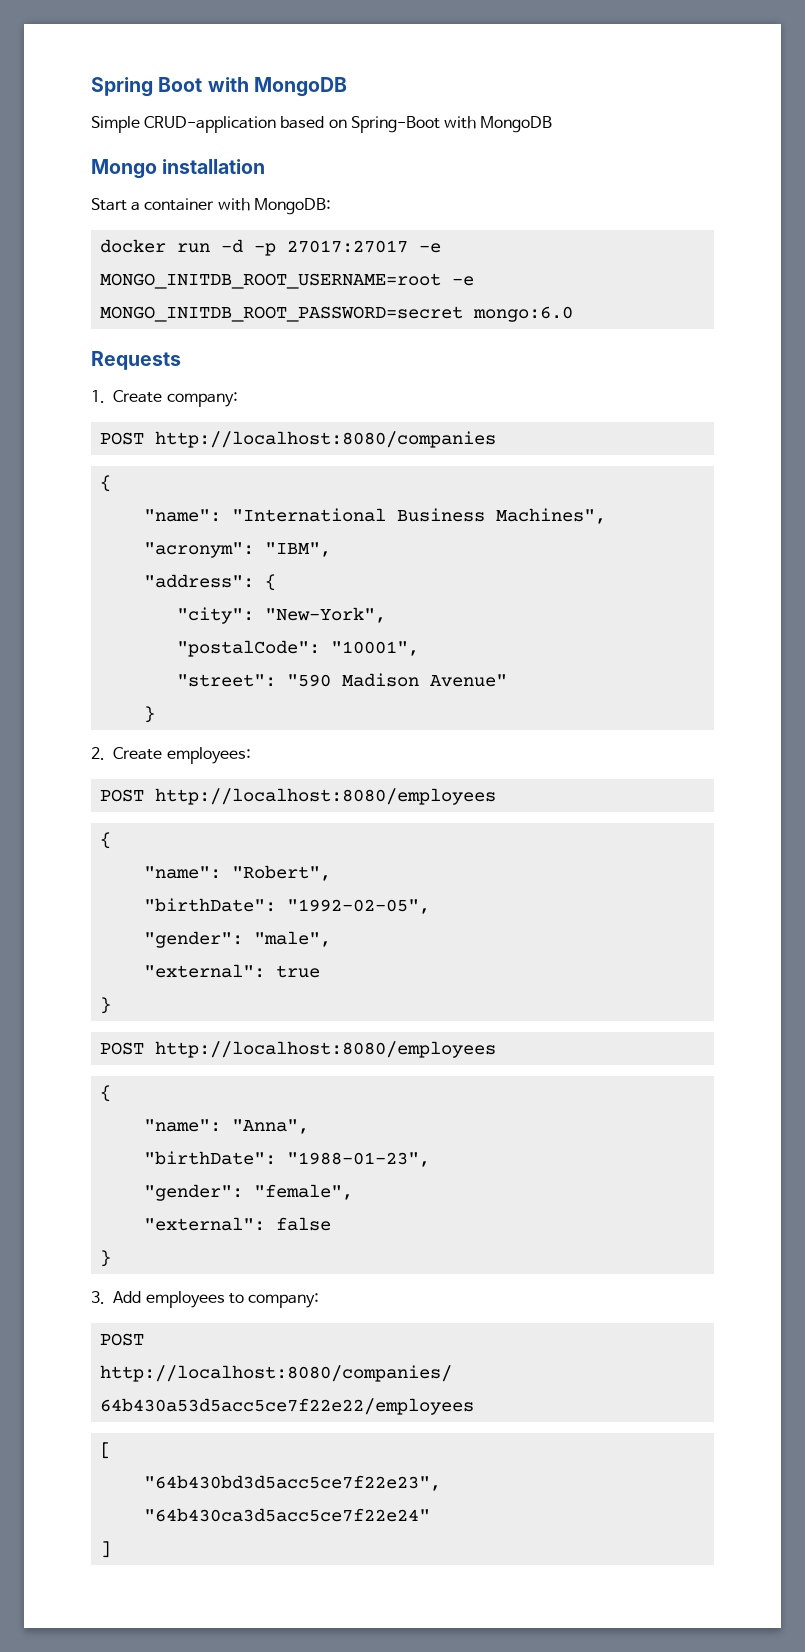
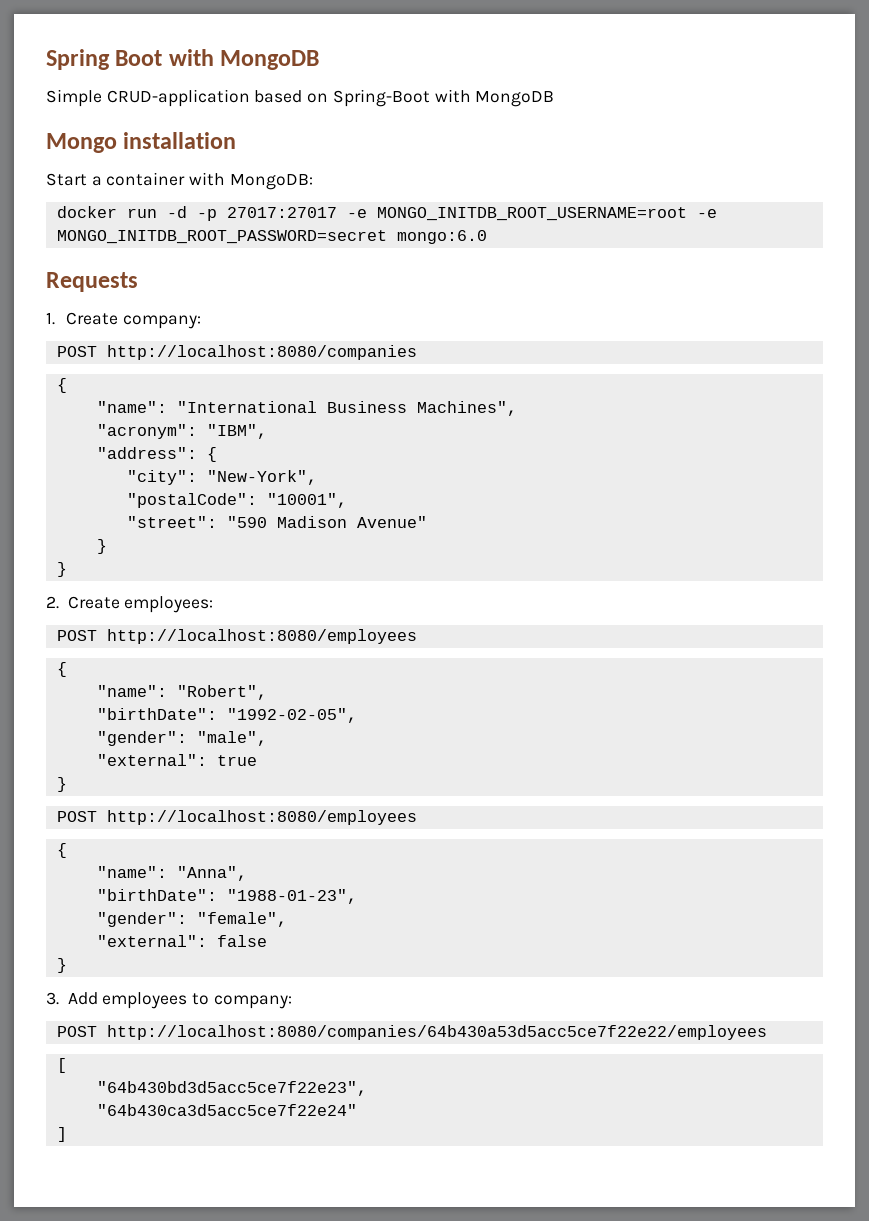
(156, 714) none -> [56,562,67,577] // }

